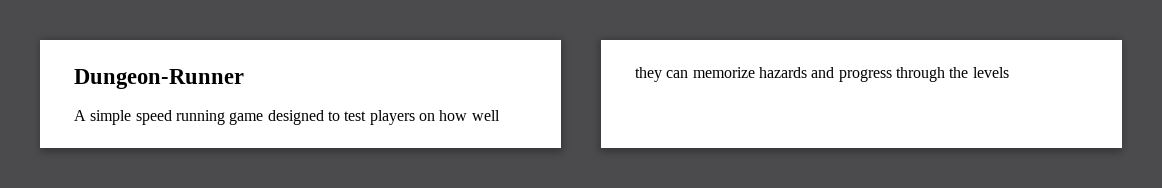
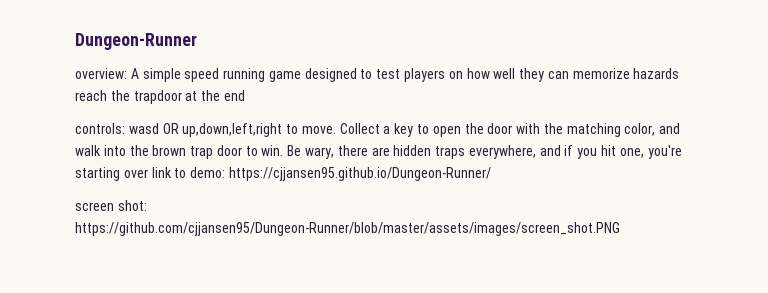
(244, 79) none -> [75,68,127,79] overview:
[811,67,1009,82] and progress through the levels -> [75,90,245,104] [75,123,681,137] [75,145,682,159] [75,167,491,181] [75,200,147,211] [75,222,620,236] reach the trapdoor at the end // controls: wasd OR up,down,left,right to move. Collect a key to open the door with the matching color, and walk into the brown trap door to win. Be wary, there are hidden traps everywhere, and if you hit one, you're starting over link to demo: https://cjjansen95.github.io/Dungeon-Runner/ // screen shot: https://github.com/cjjansen95/Dungeon-Runner/blob/master/assets/images/screen_shot.PNG

